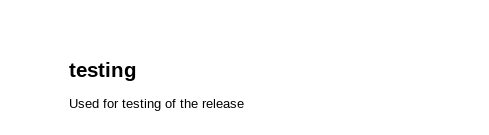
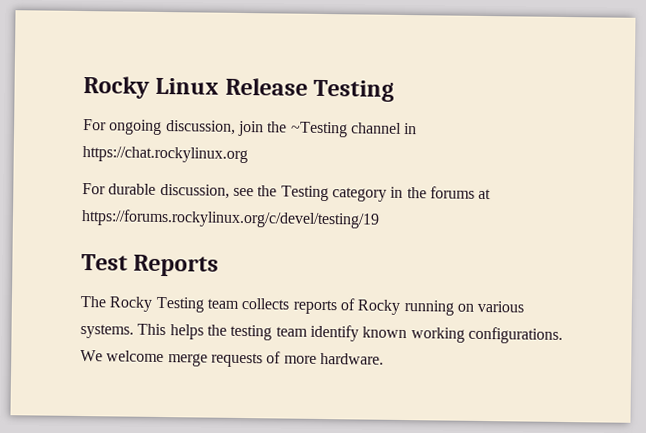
[69,62,137,81] [69,99,244,111] testing // Used for testing of the release -> [83,76,395,102] [83,119,418,138] [82,146,248,164] [82,183,492,202] [81,209,380,229] [81,254,220,277] [80,296,525,316] [80,323,563,344] [80,350,384,368] Rocky Linux Release Testing // For ongoing discussion, join the ~Testing channel in https://chat.rockylinux.org // For durable discussion, see the Testing category in the forums at https://forums.rockylinux.org/c/devel/testing/19 // Test Reports // The Rocky Testing team collects reports of Rocky running on various systems. This helps the testing team identify known working configurations. We welcome merge requests of more hardware.

